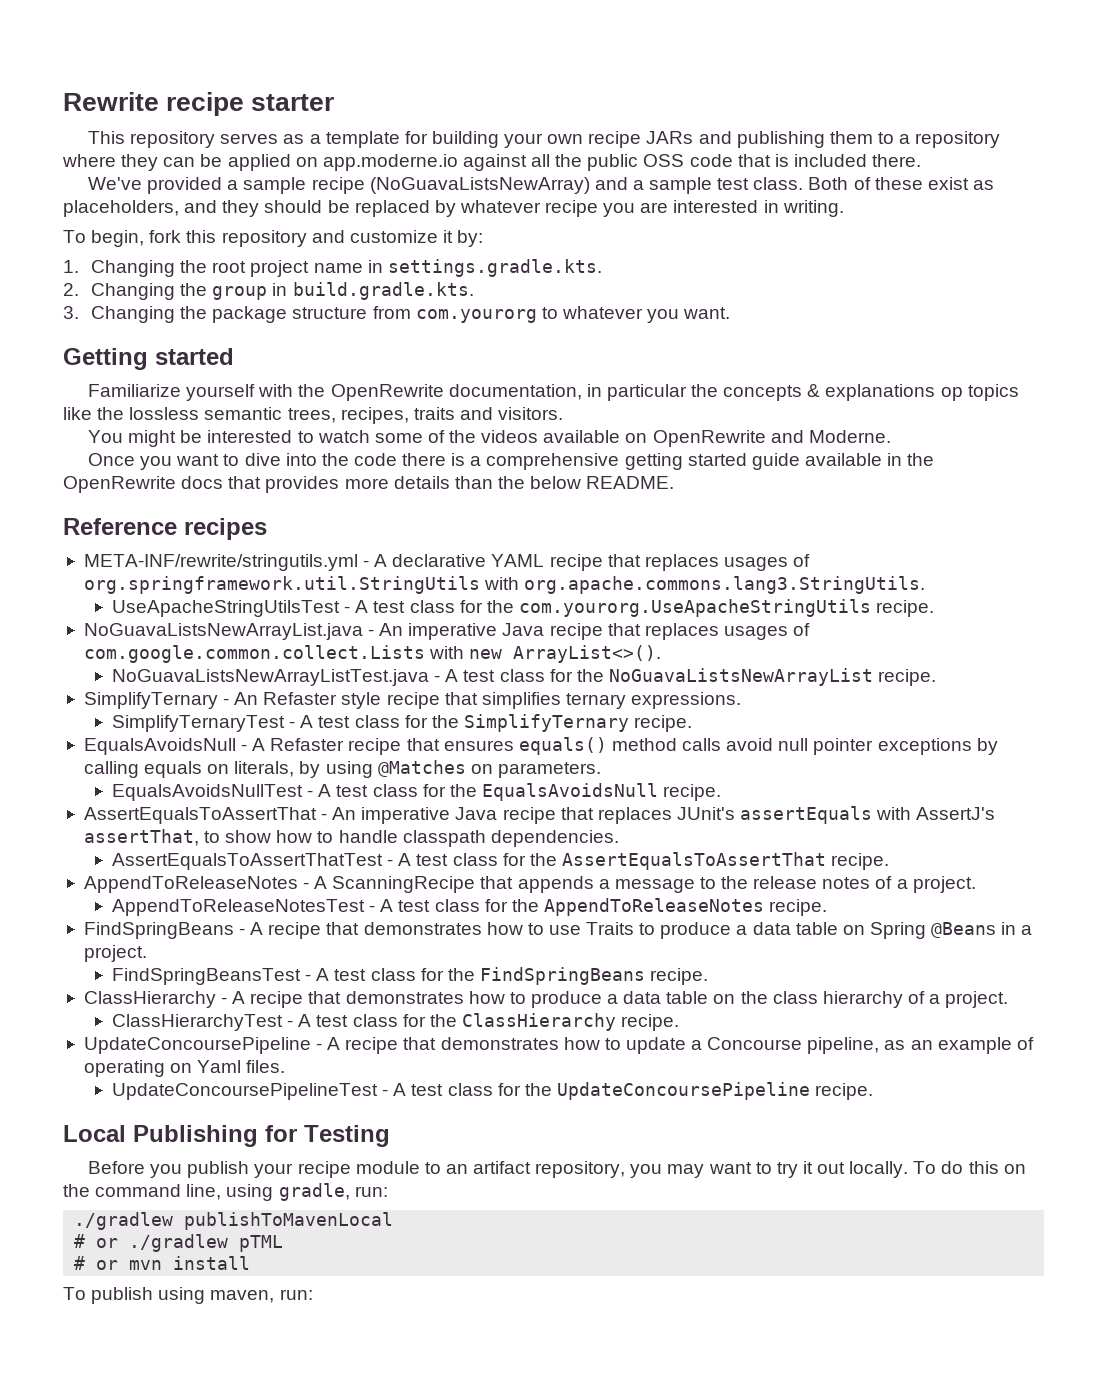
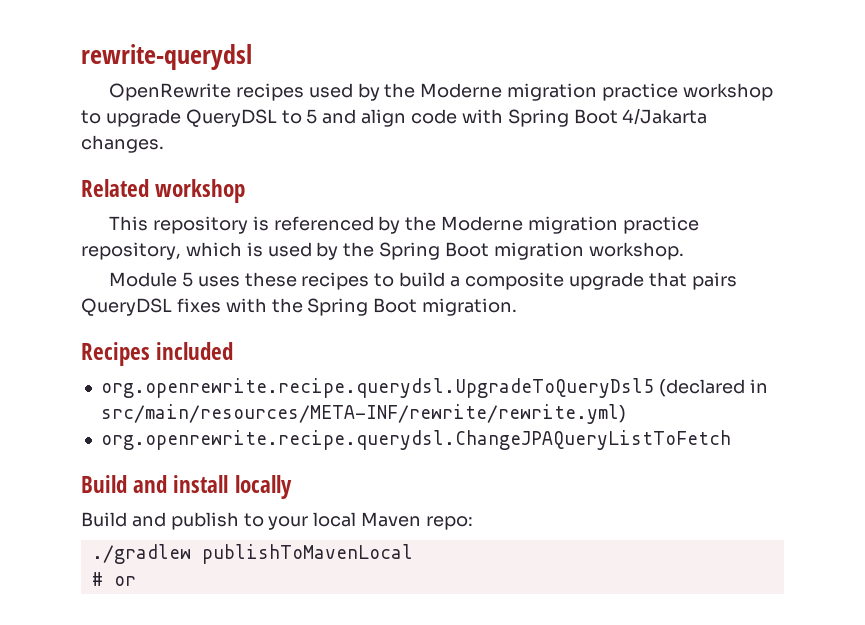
[63,92,335,116] [87,131,1001,148] [62,154,922,171] [87,177,994,194] [63,200,844,217] [63,230,484,247] [63,259,602,277] [63,282,474,300] [63,306,731,323] [63,348,234,370] [87,384,1019,401] [63,407,564,424] [87,430,891,447] [87,453,935,470] [63,476,675,493] [63,518,267,540] [83,554,811,571] [83,576,926,594] [111,599,935,617] [83,623,811,640] [83,645,662,663] [111,668,937,686] [83,692,742,709] [111,714,693,732] [83,737,998,755] [83,760,601,778] [111,783,722,801] [83,806,996,824] [83,829,619,847] [111,852,890,870] [83,876,976,893] [111,898,828,916] [83,922,1033,939] [83,945,147,962] [111,967,709,985] [83,991,1009,1008] [111,1013,680,1031] [83,1037,1034,1054] [83,1060,286,1077] [111,1082,874,1100] [63,1125,390,1147] [87,1161,1026,1178] [63,1183,388,1201] [74,1212,394,1230] [74,1234,284,1252] [74,1256,251,1270] [63,1287,313,1304] Rewrite recipe starter // This repository serves as a template for building your own recipe JARs and publishing them to a repository where they can be applied on app.moderne.io against all the public OSS code that is included there. // We've provided a sample recipe (NoGuavaListsNewArray) and a sample test class. Both of these exist as placeholders, and they should be replaced by whatever recipe you are interested in writing. // To begin, fork this repository and customize it by: // 1. Changing the root project name in settings.gradle.kts. // 2. Changing the group in build.gradle.kts. // 3. Changing the package structure from com.yourorg to whatever you want. // Getting started // Familiarize yourself with the OpenRewrite documentation, in particular the concepts & explanations op topics like the lossless semantic trees, recipes, traits and visitors. // You might be interested to watch some of the videos available on OpenRewrite and Moderne. // Once you want to dive into the code there is a comprehensive getting started guide available in the OpenRewrite docs that provides more details than the below README. // Reference recipes // META-INF/rewrite/stringutils.yml - A declarative YAML recipe that replaces usages of org.springframework.util.StringUtils with org.apache.commons.lang3.StringUtils. // UseApacheStringUtilsTest - A test class for the com.yourorg.UseApacheStringUtils recipe. // NoGuavaListsNewArrayList.java - An imperative Java recipe that replaces usages of com.google.common.collect.Lists with new ArrayList<>(). // NoGuavaListsNewArrayListTest.java - A test class for the NoGuavaListsNewArrayList recipe. // SimplifyTernary - An Refaster style recipe that simplifies ternary expressions. // SimplifyTernaryTest - A test class for the SimplifyTernary recipe. // EqualsAvoidsNull - A Refaster recipe that ensures equals() method calls avoid null pointer exceptions by calling equals on literals, by using @Matches on parameters. // EqualsAvoidsNullTest - A test class for the EqualsAvoidsNull recipe. // AssertEqualsToAssertThat - An imperative Java recipe that replaces JUnit's assertEquals with AssertJ's assertThat, to show how to handle classpath dependencies. // AssertEqualsToAssertThatTest - A test class for the AssertEqualsToAssertThat recipe. // AppendToReleaseNotes - A ScanningRecipe that appends a message to the release notes of a project. // AppendToReleaseNotesTest - A test class for the AppendToReleaseNotes recipe. // FindSpringBeans - A recipe that demonstrates how to use Traits to produce a data table on Spring @Beans in a project. // FindSpringBeansTest - A test class for the FindSpringBeans recipe. // ClassHierarchy - A recipe that demonstrates how to produce a data table on the class hierarchy of a project. // ClassHierarchyTest - A test class for the ClassHierarchy recipe. // UpdateConcoursePipeline - A recipe that demonstrates how to update a Concourse pipeline, as an example of operating on Yaml files. // UpdateConcoursePipelineTest - A test class for the UpdateConcoursePipeline recipe. // Local Publishing for Testing // Before you publish your recipe module to an artifact repository, you may want to try it out locally. To do this on the command line, using gradle, run: // ./gradlew publishToMavenLocal // # or ./gradlew pTML // # or mvn install // To publish using maven, run: -> [81,44,252,70] [109,83,773,101] [81,108,708,127] [81,135,164,153] [81,179,246,203] [109,216,699,234] [81,242,684,260] [109,272,737,290] [81,298,518,316] [81,342,234,366] [100,378,768,398] [100,404,626,424] [100,430,731,450] [81,475,292,499] [81,512,474,530] [91,544,413,564] [91,572,136,586] rewrite-querydsl // OpenRewrite recipes used by the Moderne migration practice workshop to upgrade QueryDSL to 5 and align code with Spring Boot 4/Jakarta changes. // Related workshop // This repository is referenced by the Moderne migration practice repository, which is used by the Spring Boot migration workshop. // Module 5 uses these recipes to build a composite upgrade that pairs QueryDSL fixes with the Spring Boot migration. // Recipes included // org.openrewrite.recipe.querydsl.UpgradeToQueryDsl5 (declared in src/main/resources/META-INF/rewrite/rewrite.yml) // org.openrewrite.recipe.querydsl.ChangeJPAQueryListToFetch // Build and install locally // Build and publish to your local Maven repo: // ./gradlew publishToMavenLocal // # or

